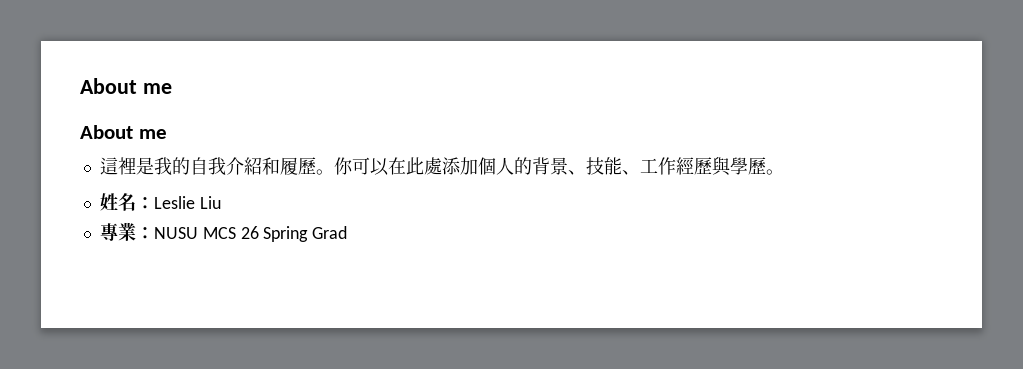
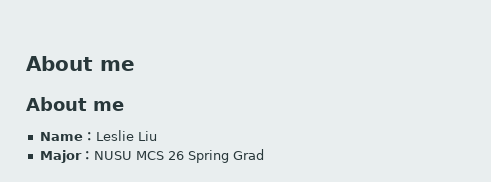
[99,156,784,176] [99,193,136,211] 這裡是我的自我介紹和履歷。你可以在此處添加個人的背景、技能、工作經歷與學歷。 // 姓名 -> [39,132,83,141] Name
[99,222,136,241] 專業 -> [39,150,82,163] Major

